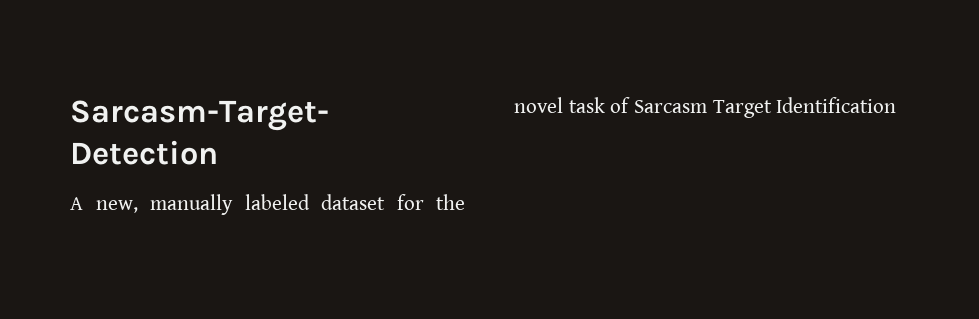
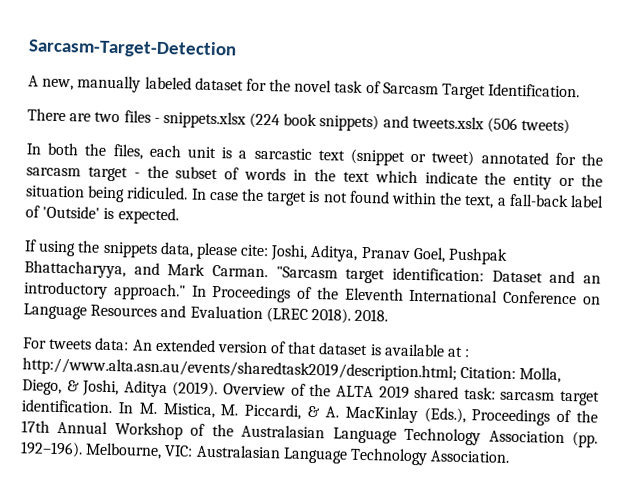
[776,97,897,113] Identification -> [488,83,581,98] [27,108,571,135] [26,142,603,167] [26,165,604,190] [26,185,604,209] [25,205,179,225] [24,239,509,265] [24,260,601,284] [24,281,601,305] [23,303,389,324] [23,337,471,358] [22,357,562,383] [22,379,601,406] [21,399,598,426] [21,420,599,448] [20,441,511,466] Identification. // There are two files - snippets.xlsx (224 book snippets) and tweets.xslx (506 tweets) // In both the files, each unit is a sarcastic text (snippet or tweet) annotated for the sarcasm target - the subset of words in the text which indicate the entity or the situation being ridiculed. In case the target is not found within the text, a fall-back label of 'Outside' is expected. // If using the snippets data, please cite: Joshi, Aditya, Pranav Goel, Pushpak Bhattacharyya, and Mark Carman. "Sarcasm target identification: Dataset and an introductory approach." In Proceedings of the Eleventh International Conference on Language Resources and Evaluation (LREC 2018). 2018. // For tweets data: An extended version of that dataset is available at : http://www.alta.asn.au/events/sharedtask2019/description.html; Citation: Molla, Diego, & Joshi, Aditya (2019). Overview of the ALTA 2019 shared task: sarcasm target identification. In M. Mistica, M. Piccardi, & A. MacKinlay (Eds.), Proceedings of the 17th Annual Workshop of the Australasian Language Technology Association (pp. 192–196). Melbourne, VIC: Australasian Language Technology Association.

